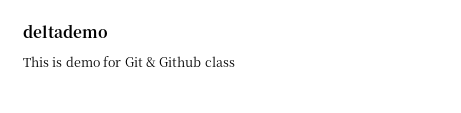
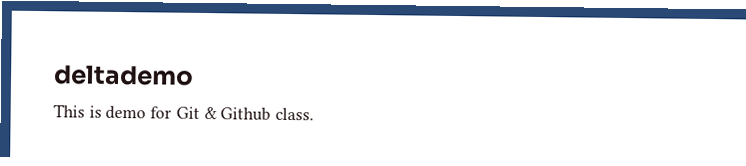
[204,56,235,67] class -> [275,107,315,121] class.

